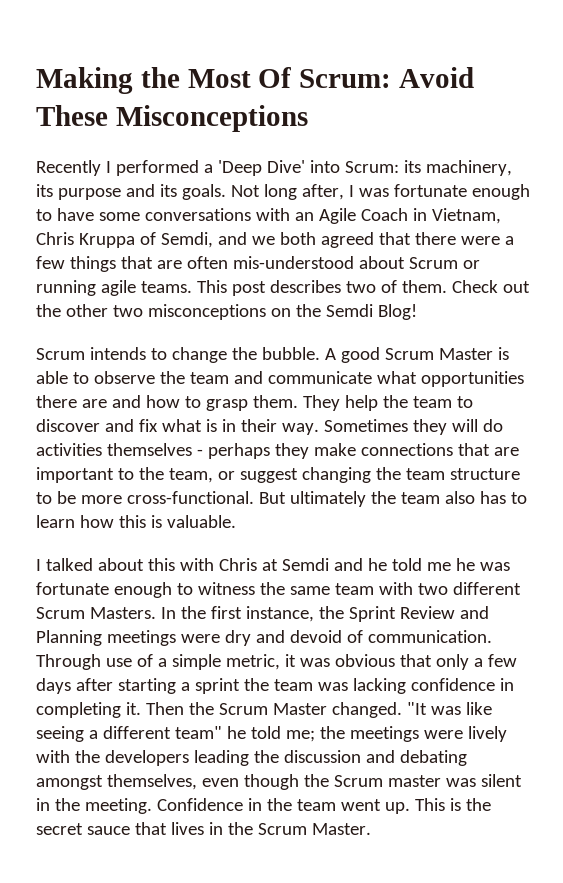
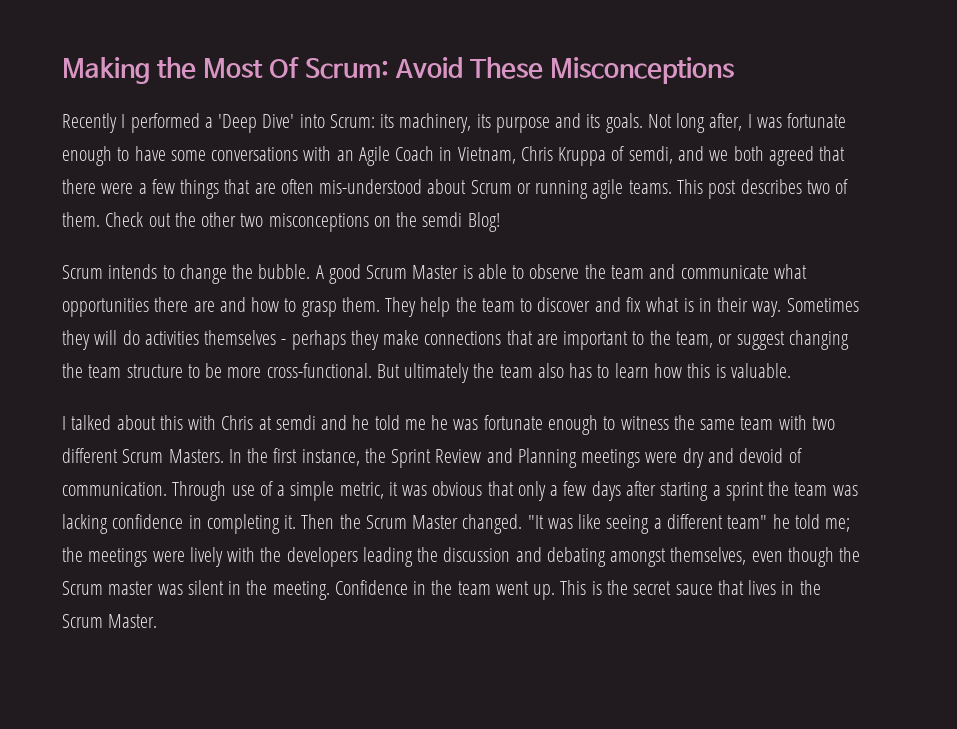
[160,232,213,248] Semdi, -> [628,146,673,164] semdi,
[325,304,373,317] Semdi -> [422,212,463,227] semdi
[281,558,329,571] Semdi -> [275,415,316,430] semdi

